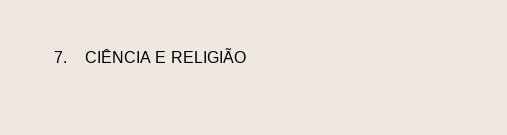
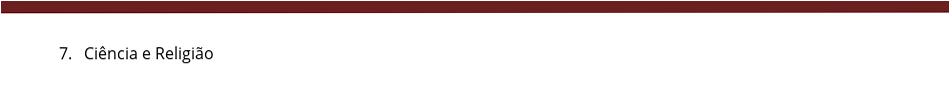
[84,48,246,63] CIÊNCIA E RELIGIÃO -> [82,46,216,64] Ciência e Religião

